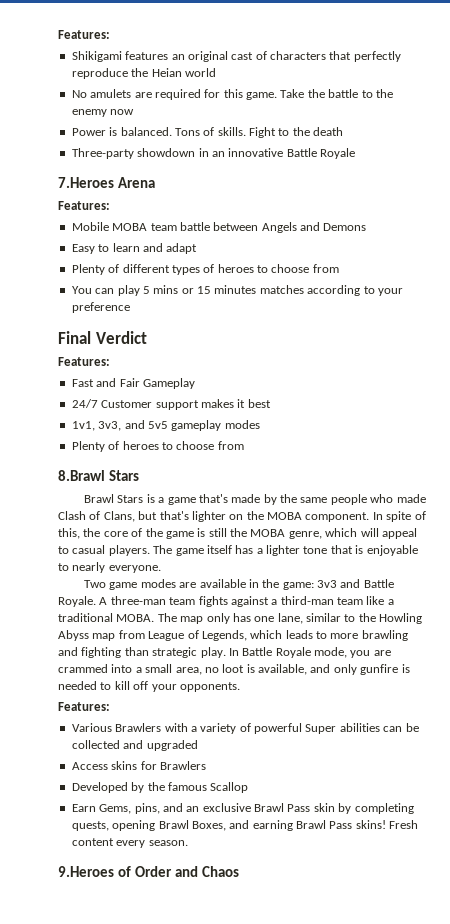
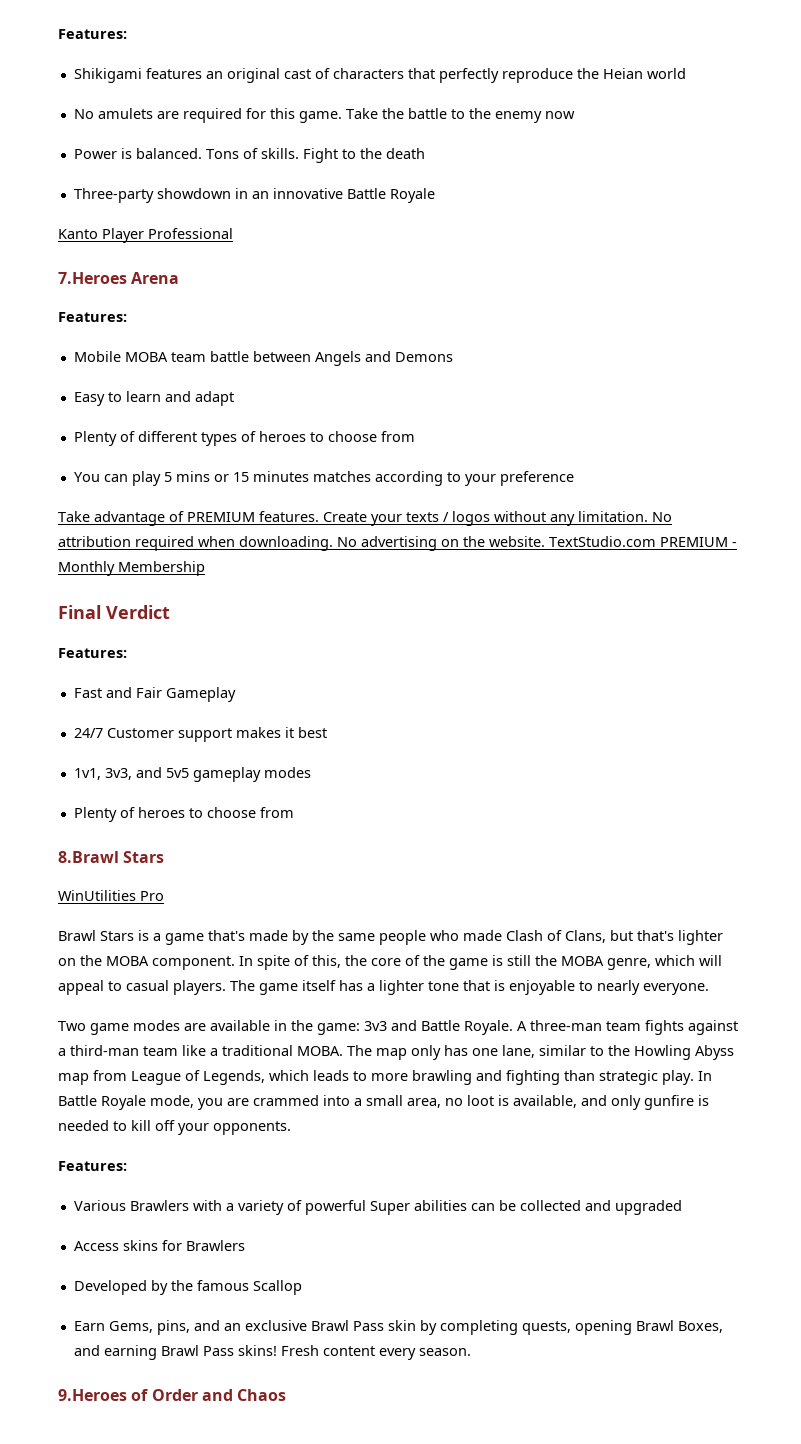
(355, 153) none -> [58,228,233,243] // Kanto Player Professional
(130, 307) none -> [58,511,672,526] [58,536,737,551] [58,561,205,576] // Take advantage of PREMIUM features. Create your texts / logos without any limitation. No attribution required when downloading. No advertising on the website. TextStudio.com PREMIUM - Monthly Membership
(139, 475) none -> [58,890,164,901] // WinUtilities Pro

